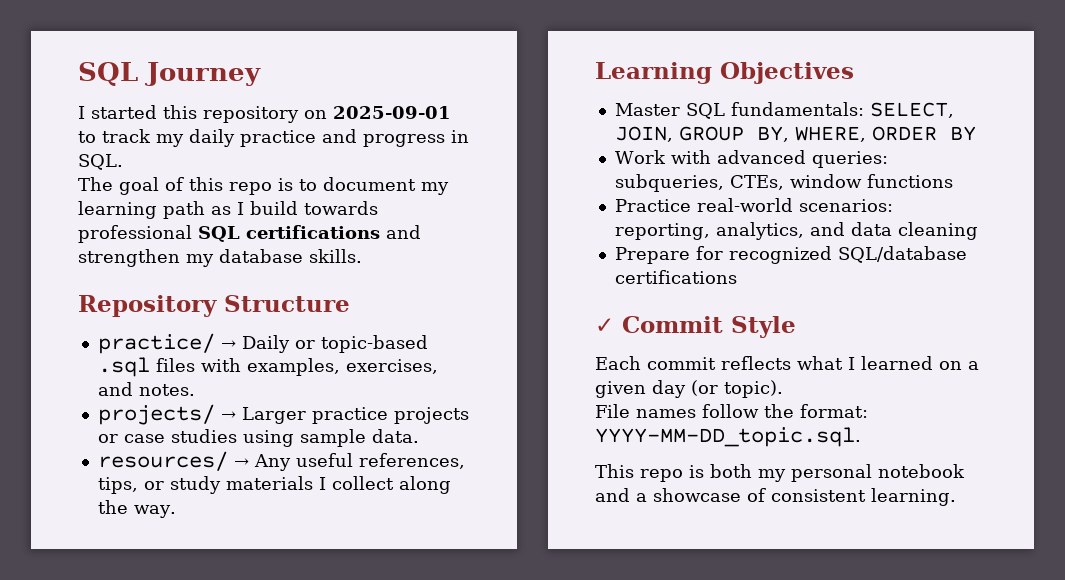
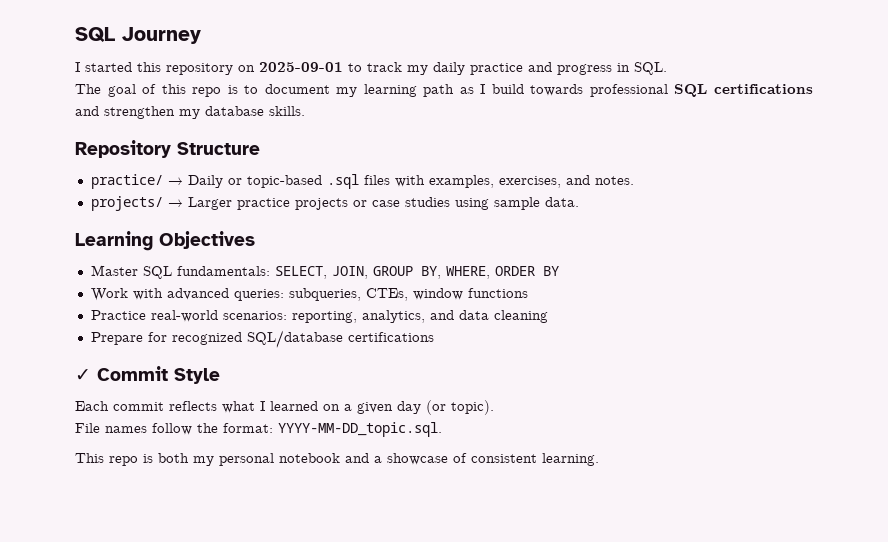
[97,451,465,471] [97,476,451,494] [97,500,176,518] // resources/ → Any useful references, tips, or study materials I collect along the way. -> (579, 202) none

